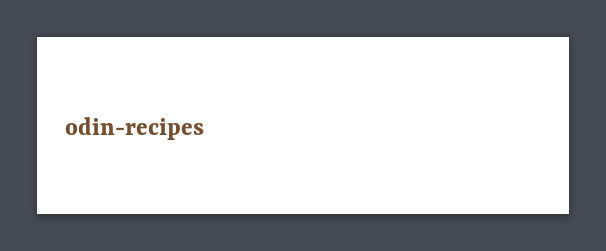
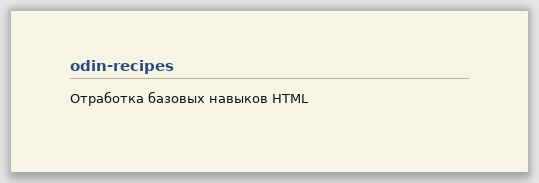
(204, 128) none -> [70,91,309,106] // Отработка базовых навыков HTML

